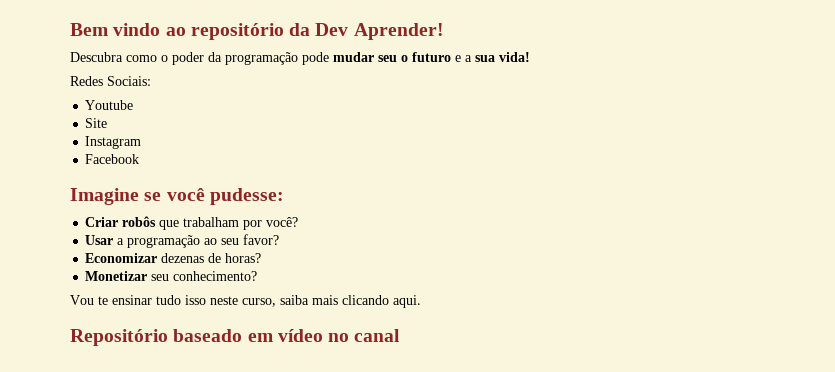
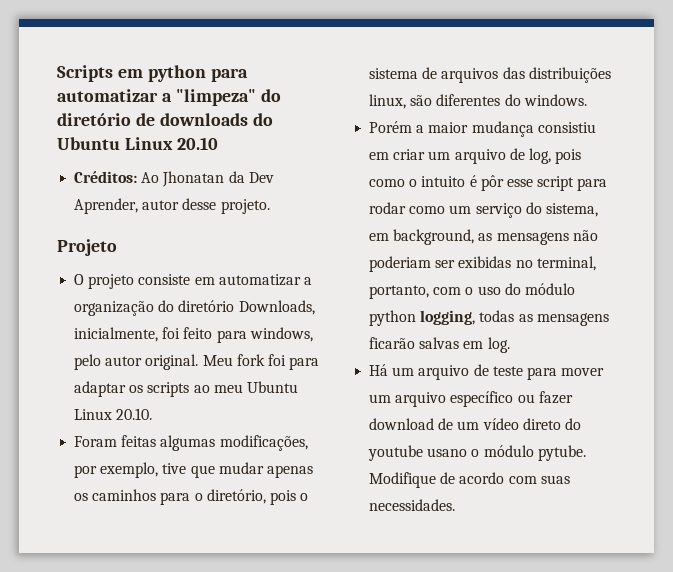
[70,23,444,40] [70,52,530,65] [70,76,151,86] [85,100,134,110] [85,118,108,128] [85,136,142,149] [85,154,140,164] [70,188,284,205] [85,216,299,230] [85,234,280,248] [85,253,262,263] [85,271,258,281] [70,295,421,308] [70,329,401,346] Bem vindo ao repositório da Dev Aprender! // Descubra como o poder da programação pode mudar seu o futuro e a sua vida! // Redes Sociais: // Youtube // Site // Instagram // Facebook // Imagine se você pudesse: // Criar robôs que trabalham por você? // Usar a programação ao seu favor? // Economizar dezenas de horas? // Monetizar seu conhecimento? // Vou te ensinar tudo isso neste curso, saiba mais clicando aqui. // Repositório baseado em vídeo no canal -> [57,65,248,82] [57,89,281,106] [57,113,273,126] [57,137,218,150] [74,171,274,187] [74,198,270,214] [57,239,117,256] [74,274,312,289] [74,300,315,316] [74,327,313,343] [74,354,320,370] [74,381,298,397] [74,408,153,420] [74,435,308,451] [74,462,313,478] [74,489,309,505] [369,67,611,83] [369,94,587,109] [369,121,596,137] [369,148,582,164] [369,175,608,191] [369,202,598,218] [369,229,598,245] [369,256,596,272] [369,283,575,299] [369,310,609,326] [369,337,510,353] [369,364,605,380] [369,391,573,407] [369,418,581,430] [368,445,586,461] [369,472,570,488] [369,499,456,511] Scripts em python para automatizar a "limpeza" do diretório de downloads do Ubuntu Linux 20.10 // Créditos: Ao Jhonatan da Dev Aprender, autor desse projeto. // Projeto // O projeto consiste em automatizar a organização do diretório Downloads, inicialmente, foi feito para windows, pelo autor original. Meu fork foi para adaptar os scripts ao meu Ubuntu Linux 20.10. // Foram feitas algumas modificações, por exemplo, tive que mudar apenas os caminhos para o diretório, pois o sistema de arquivos das distribuições linux, são diferentes do windows. // Porém a maior mudança consistiu em criar um arquivo de log, pois como o intuito é pôr esse script para rodar como um serviço do sistema, em background, as mensagens não poderiam ser exibidas no terminal, portanto, com o uso do módulo python logging, todas as mensagens ficarão salvas em log. // Há um arquivo de teste para mover um arquivo específico ou fazer download de um vídeo direto do youtube usano o módulo pytube. Modifique de acordo com suas necessidades.

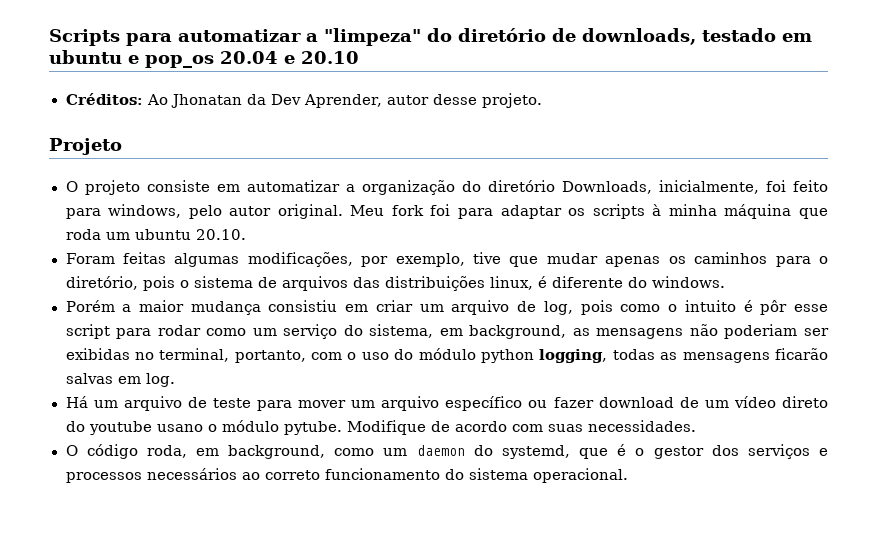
[117,65,206,82] em python -> (120, 37) none
[159,113,273,126] [57,137,173,150] downloads do Ubuntu Linux -> [582,28,812,45] [49,50,295,68] downloads, testado em ubuntu e pop_os 20.04 e
[193,381,298,393] [74,409,113,420] ao meu Ubuntu Linux -> [652,204,829,219] [65,229,191,240] à minha máquina que roda um ubuntu
[410,94,501,106] são diferentes -> [537,276,623,288] é diferente
(456, 505) none -> [65,444,828,459] [65,468,628,483] // O código roda, em background, como um daemon do systemd, que é o gestor dos serviços e processos necessários ao correto funcionamento do sistema operacional.

